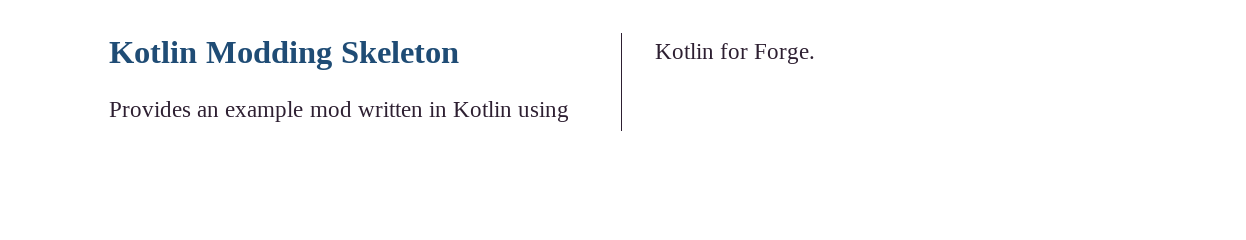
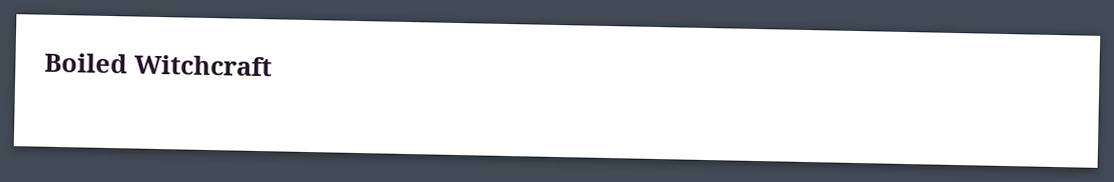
[109,41,459,70] [109,101,570,122] [655,43,816,64] Kotlin Modding Skeleton // Provides an example mod written in Kotlin using Kotlin for Forge. -> [44,52,272,77] Boiled Witchcraft

